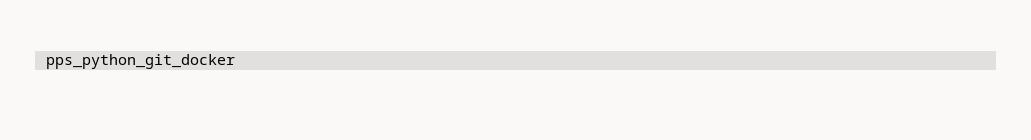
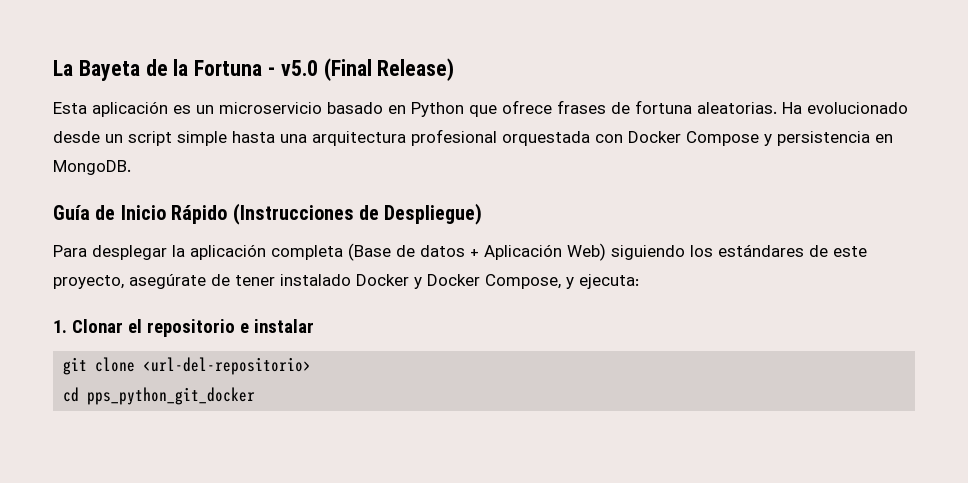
(45, 61) none -> [53,58,455,81] [53,100,908,117] [53,129,893,146] [53,160,131,175] [53,203,483,225] [53,243,867,261] [53,274,639,289] [53,319,314,337] [63,357,312,375] [63,387,80,402] La Bayeta de la Fortuna - v5.0 (Final Release) // Esta aplicación es un microservicio basado en Python que ofrece frases de fortuna aleatorias. Ha evolucionado desde un script simple hasta una arquitectura profesional orquestada con Docker Compose y persistencia en MongoDB. // Guía de Inicio Rápido (Instrucciones de Despliegue) // Para desplegar la aplicación completa (Base de datos + Aplicación Web) siguiendo los estándares de este proyecto, asegúrate de tener instalado Docker y Docker Compose, y ejecuta: // 1. Clonar el repositorio e instalar // git clone <url-del-repositorio> // cd

